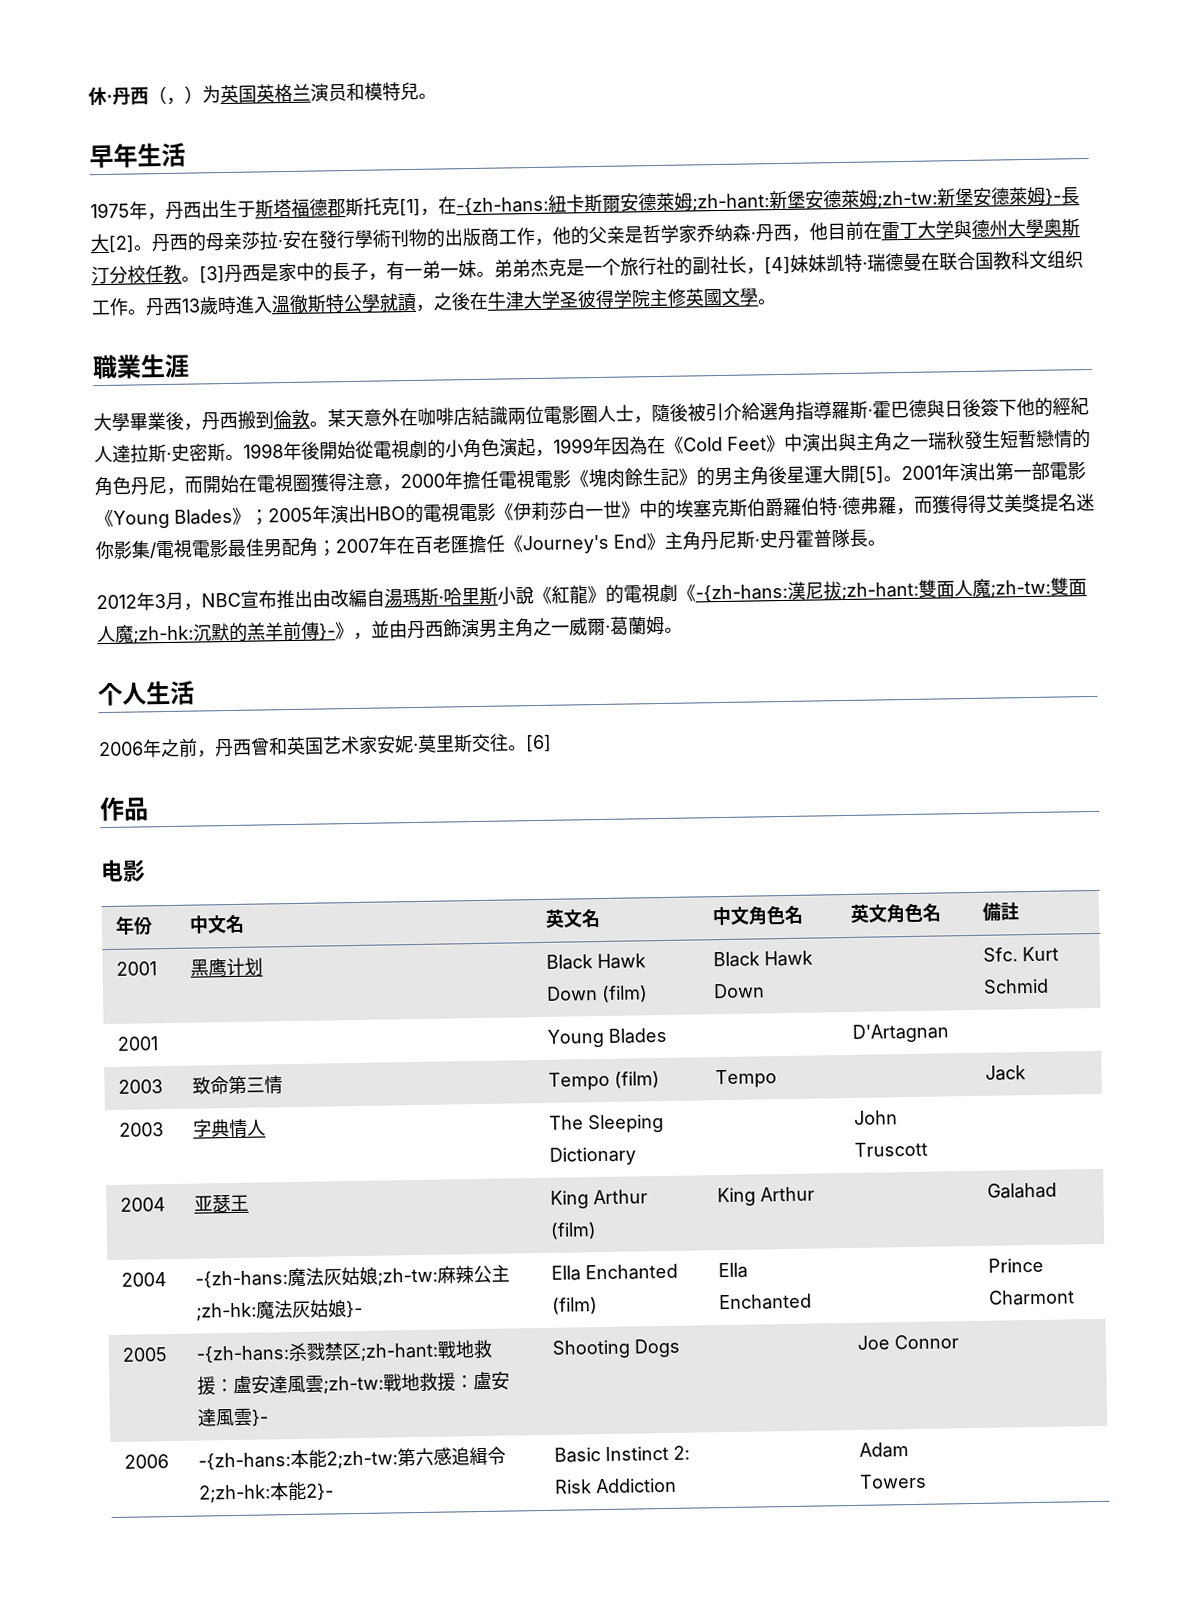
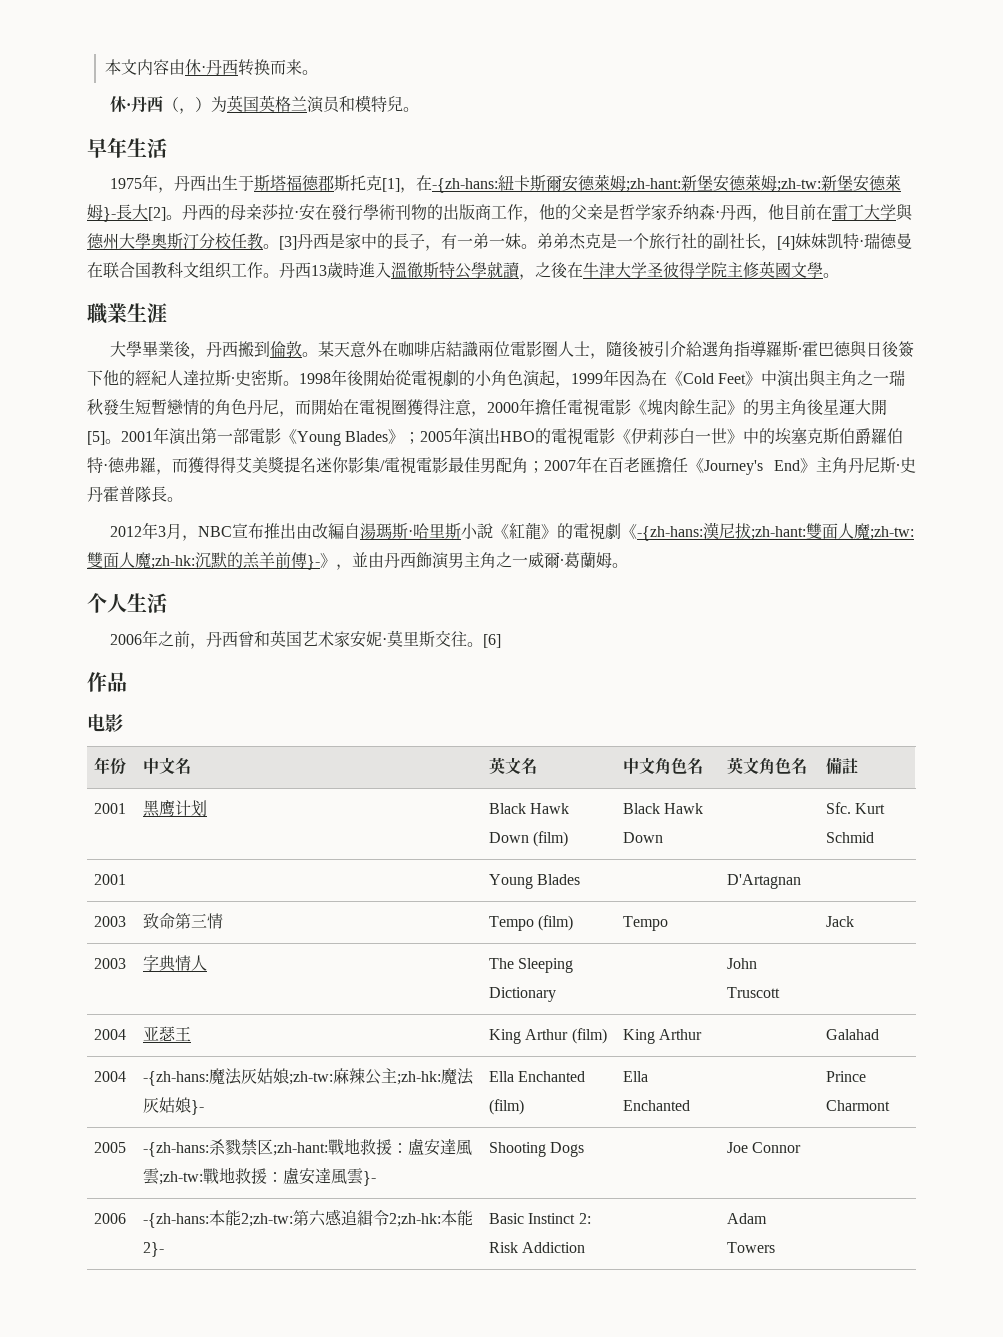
(88, 96) none -> [105,59,319,76] 本文内容由休·丹西转换而来。 //

